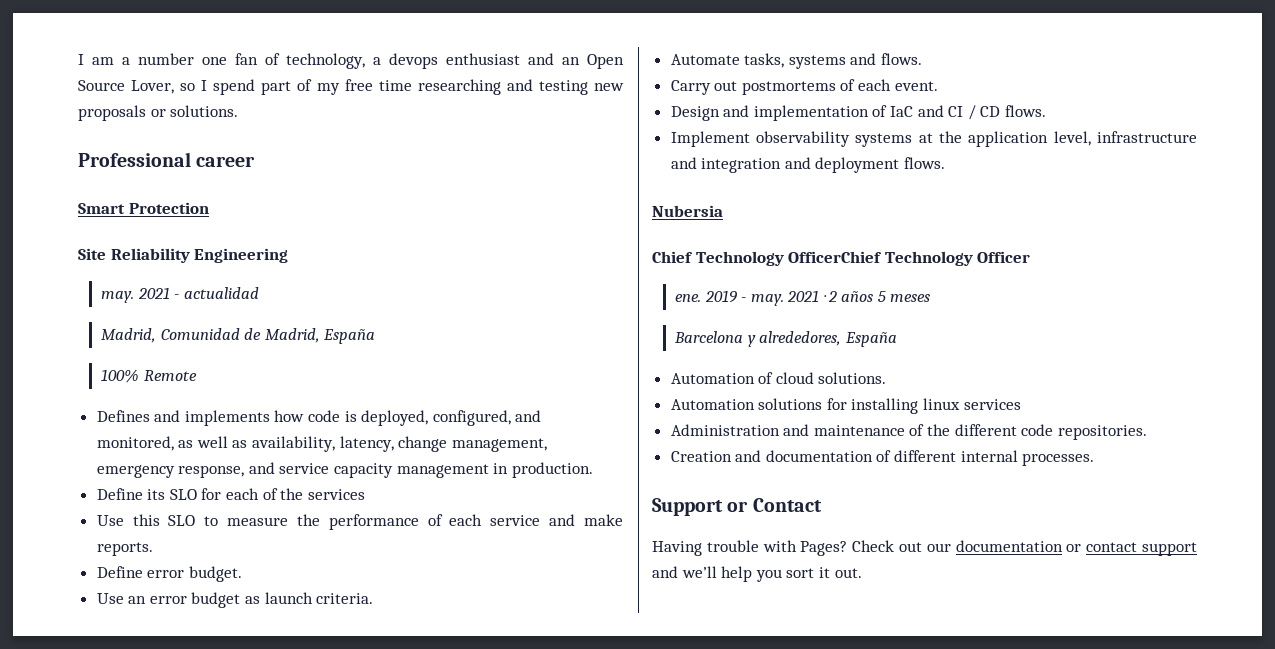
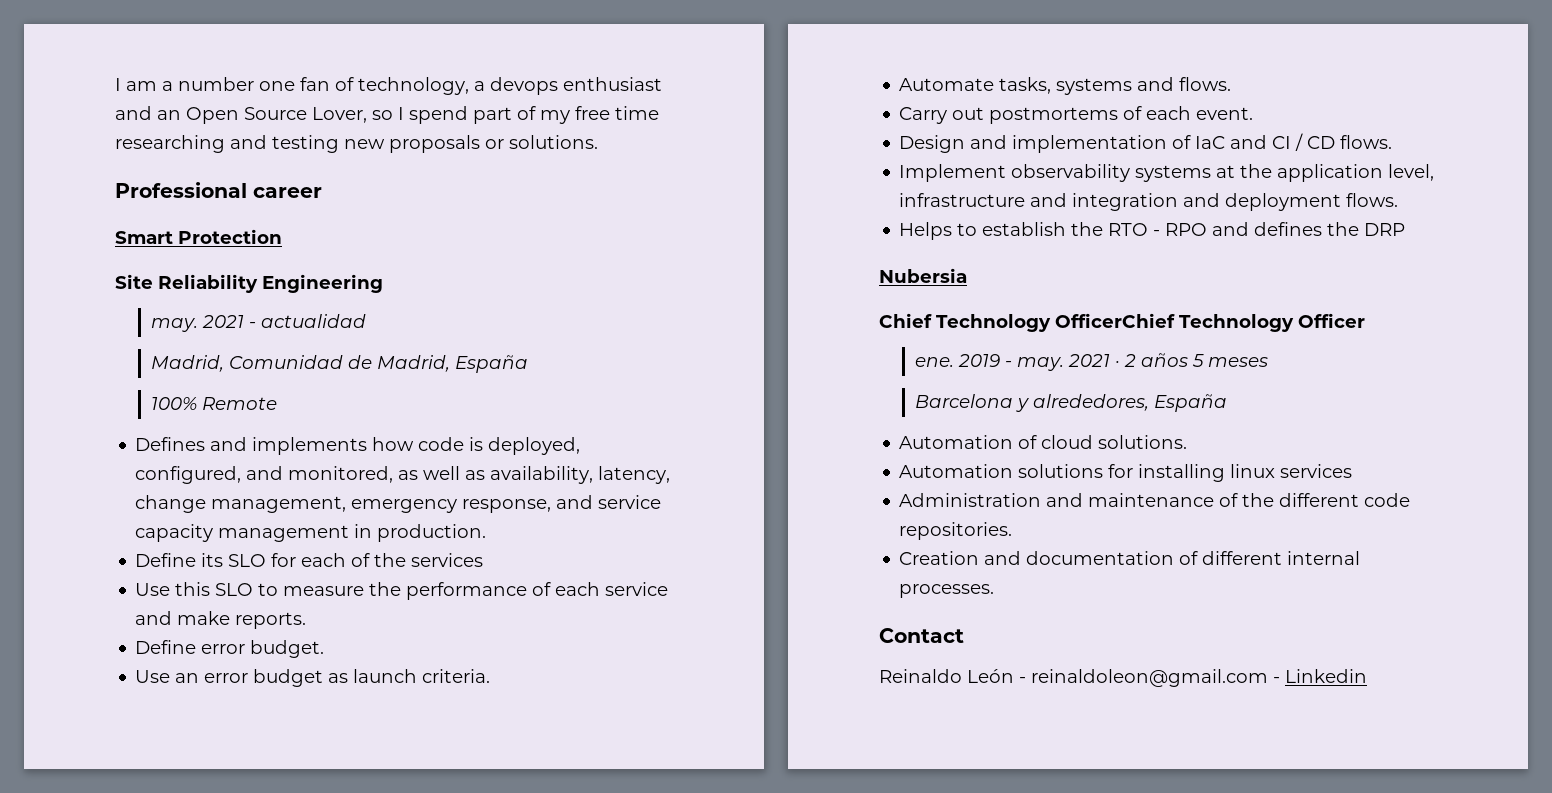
(946, 163) none -> [899,222,1406,240] // Helps to establish the RTO - RPO and defines the DRP
[652,498,749,516] Support or -> (995, 591) none
[652,540,1197,556] [652,566,862,582] Having trouble with Pages? Check out our documentation or contact support and we’ll help you sort it out. -> [879,669,1367,687] Reinaldo León - reinaldoleon@gmail.com - Linkedin

